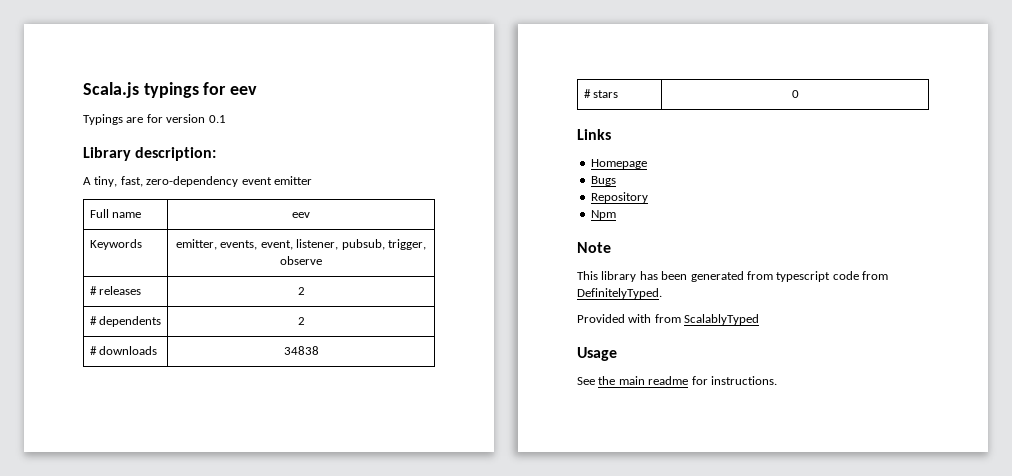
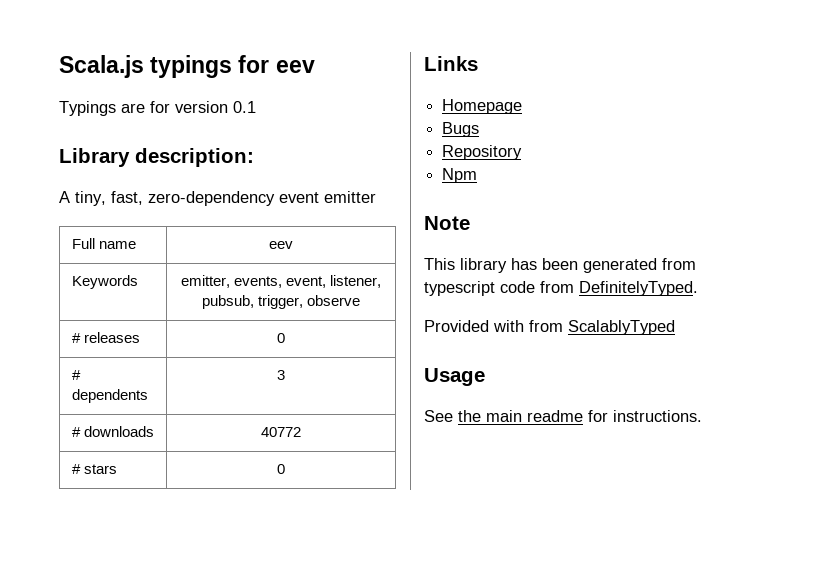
[297,287,305,295] 2 -> [277,333,285,343] 0
[297,317,305,325] 2 -> [277,370,285,380] 3
[283,346,319,355] 34838 -> [261,427,301,437] 40772

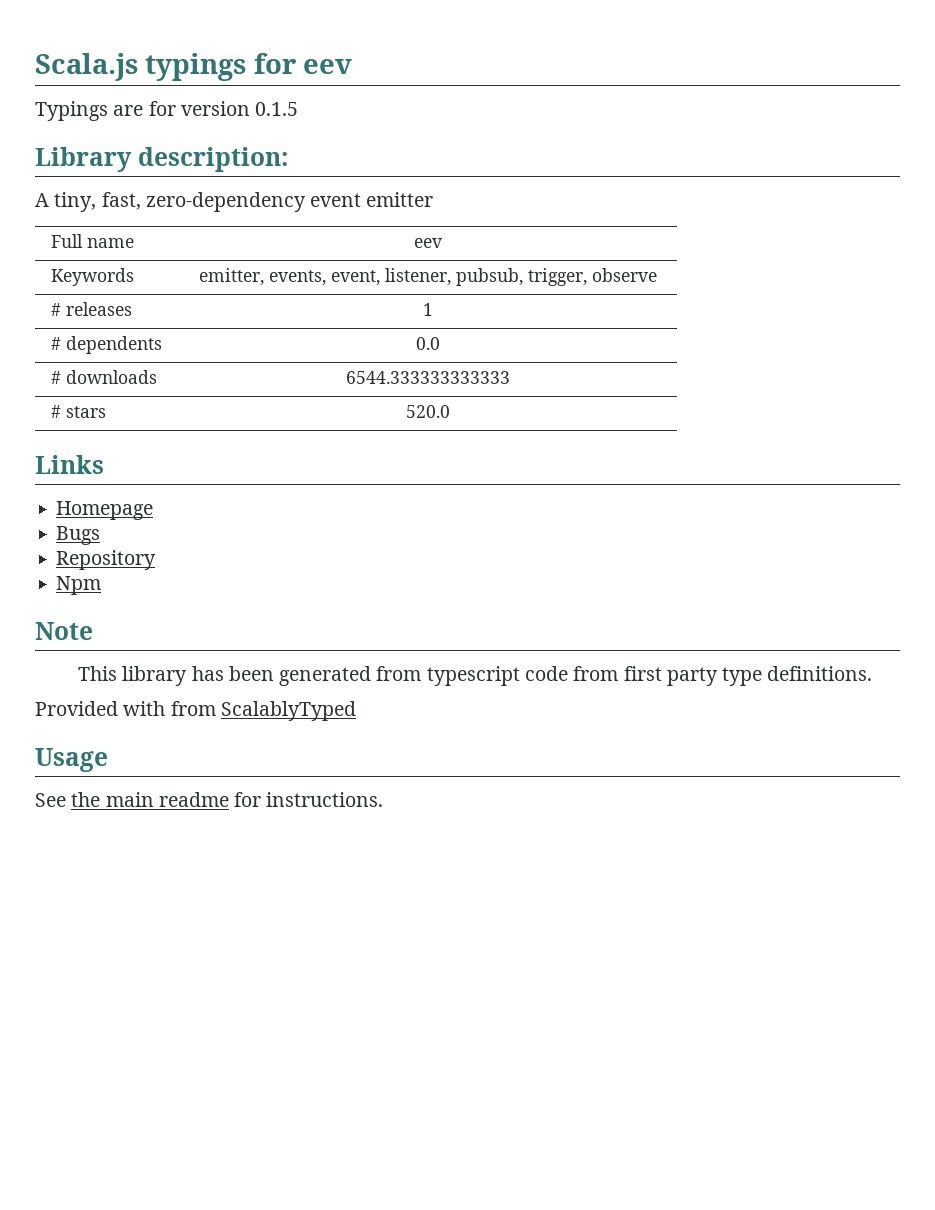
[233,101,256,113] 0.1 -> [255,102,299,116] 0.1.5
[277,333,285,343] 0 -> [422,303,433,316] 1
[277,370,285,380] 3 -> [415,337,440,350] 0.0
[261,427,301,437] 40772 -> [345,371,510,384] 6544.333333333333
[277,464,285,474] 0 -> [405,405,450,418] 520.0
[579,281,698,296] DefinitelyTyped. -> [623,666,873,686] first party type definitions.

